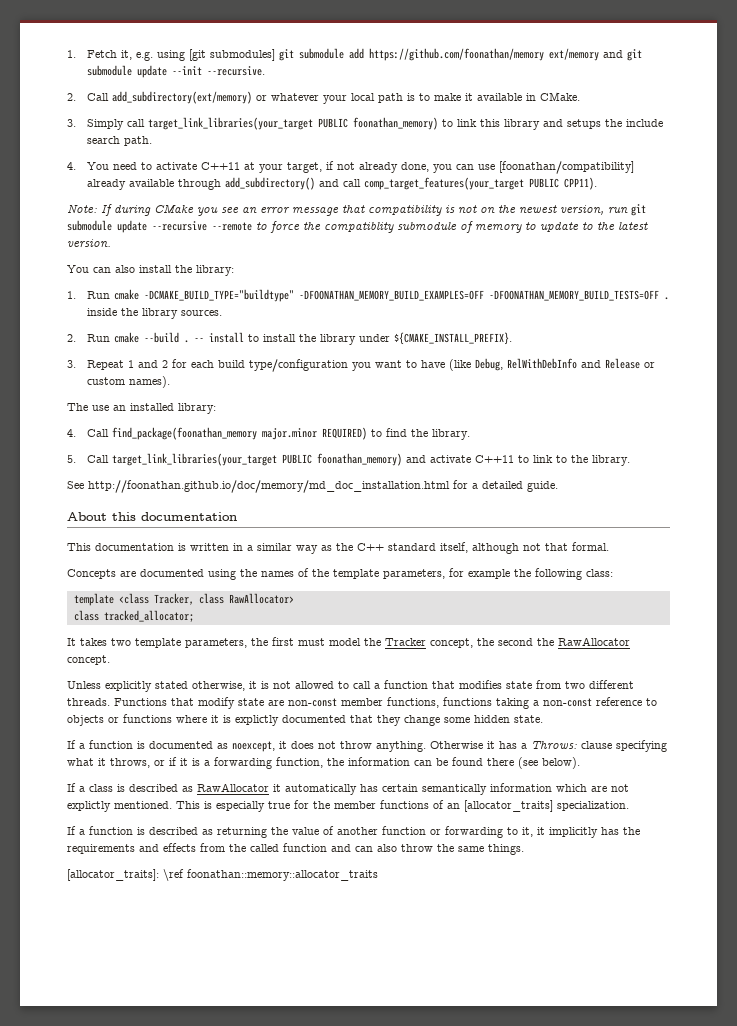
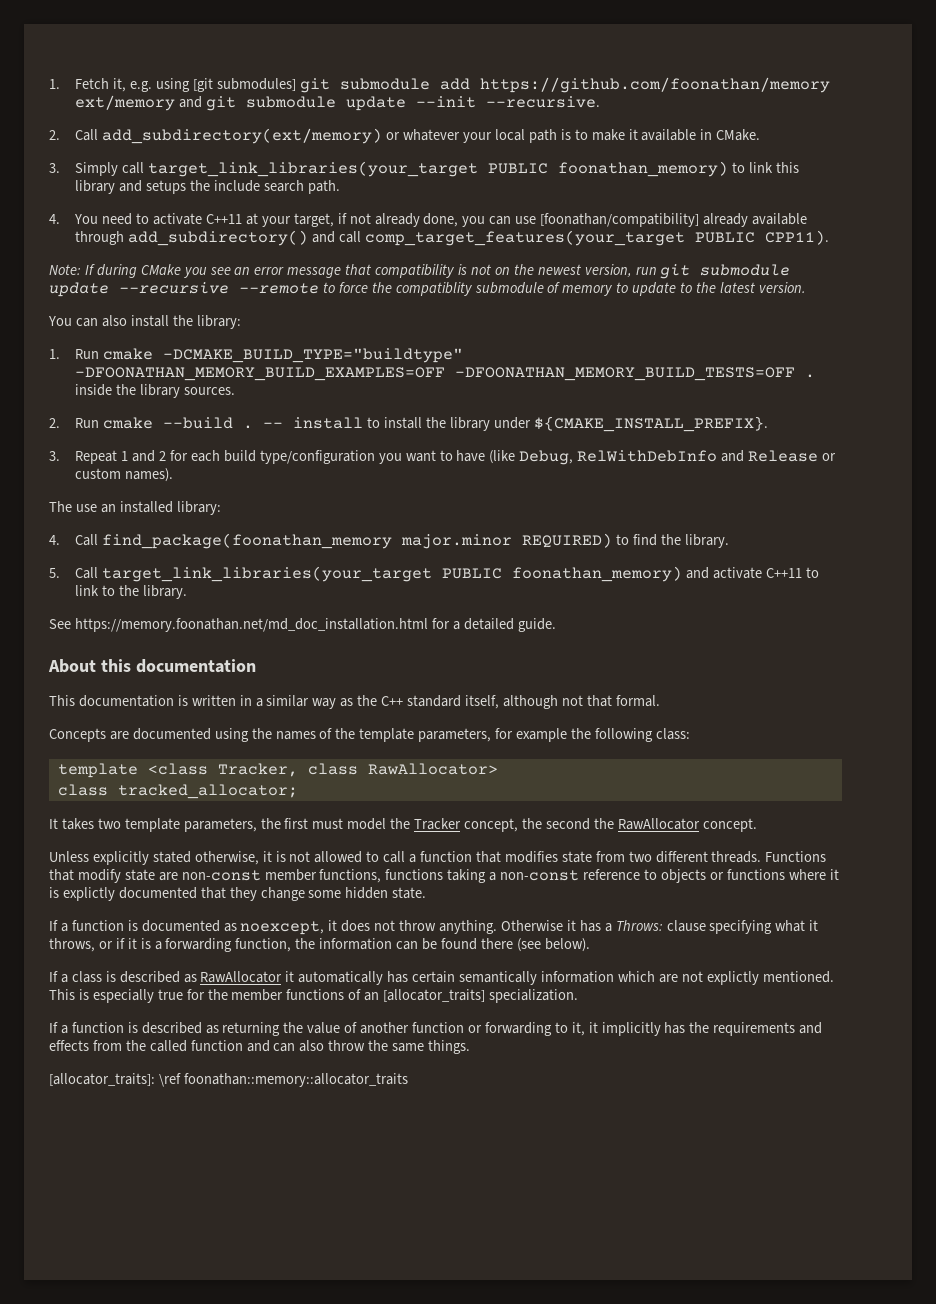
[88,480,450,493] http://foonathan.github.io/doc/memory/md_doc_installation.html -> [74,618,428,632] https://memory.foonathan.net/md_doc_installation.html

